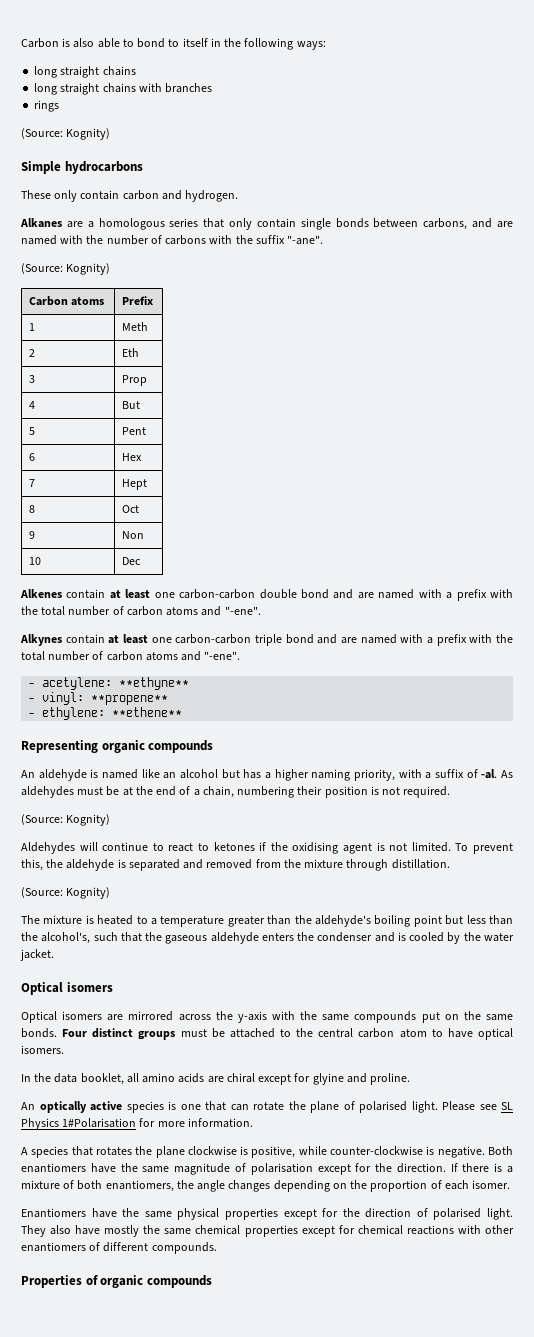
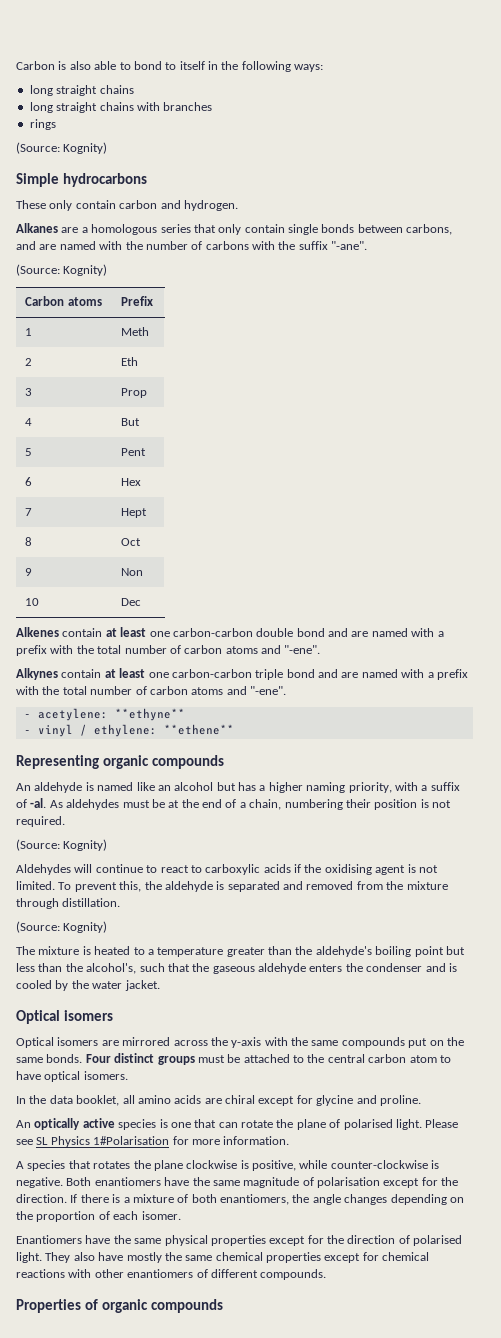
[42,692,169,705] [28,713,36,717] vinyl: **propene** // - -> [37,724,87,737] vinyl /
[213,842,255,851] ketones -> [205,864,291,875] carboxylic acids
[312,1073,344,1085] glyine -> [316,1095,354,1106] glycine

